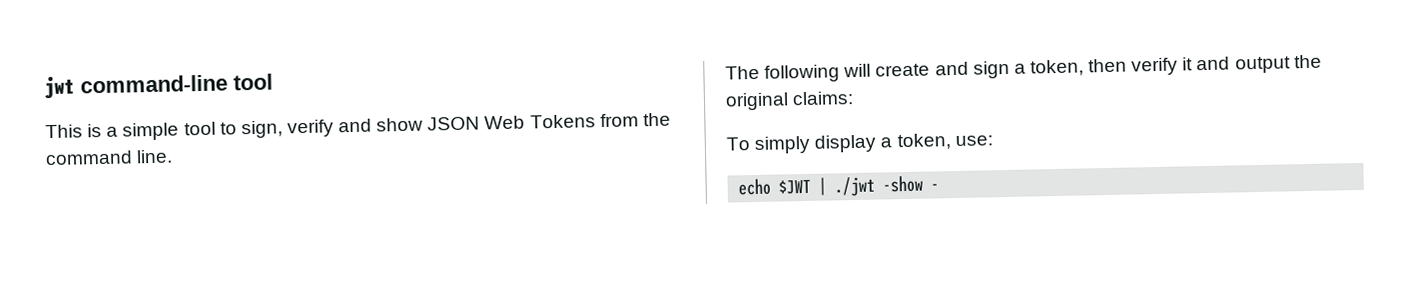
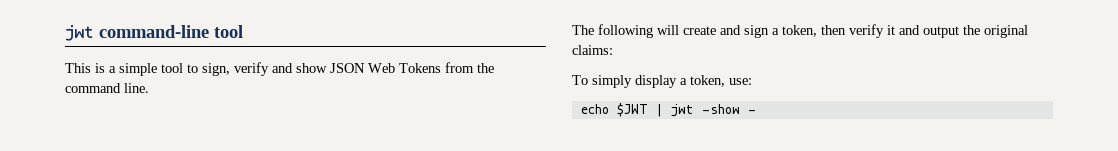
[834,176,876,197] ./jwt -> [670,104,694,117] jwt

